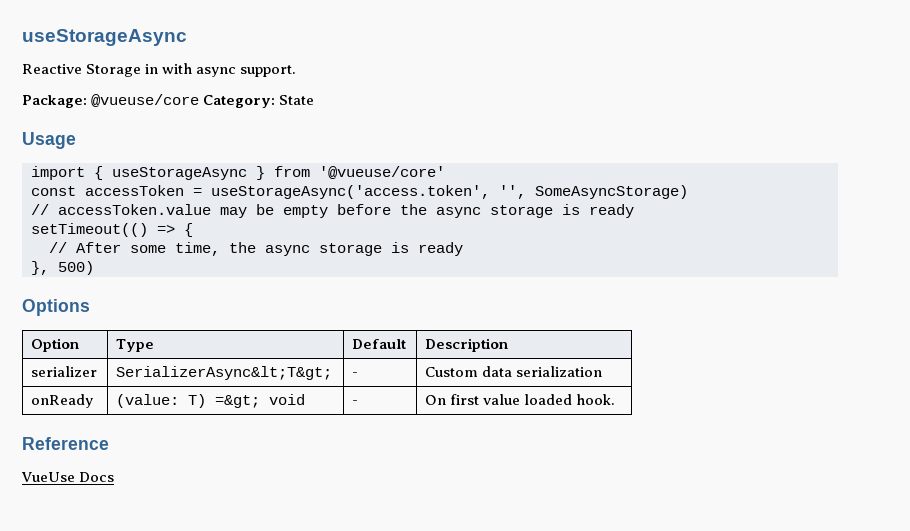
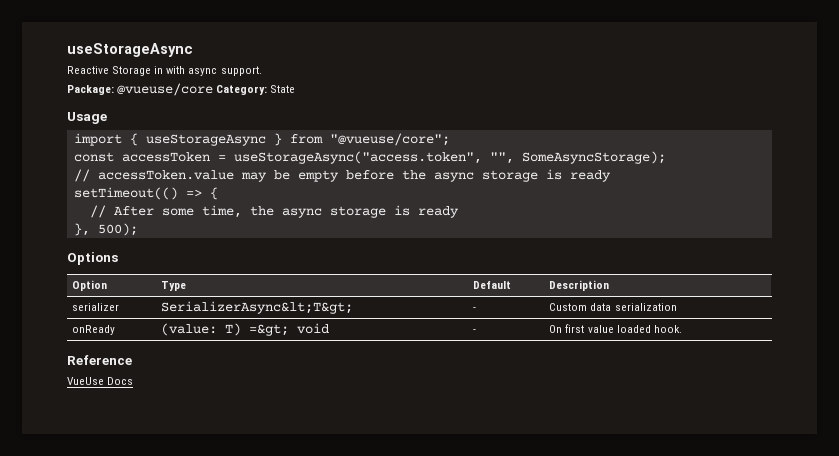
[319,166,445,179] '@vueuse/core' -> [329,133,450,146] "@vueuse/core";
[211,185,688,199] useStorageAsync('access.token', '', SomeAsyncStorage) -> [233,151,666,164] useStorageAsync("access.token", "", SomeAsyncStorage);
[58,261,94,275] 500) -> [97,223,138,236] 500);

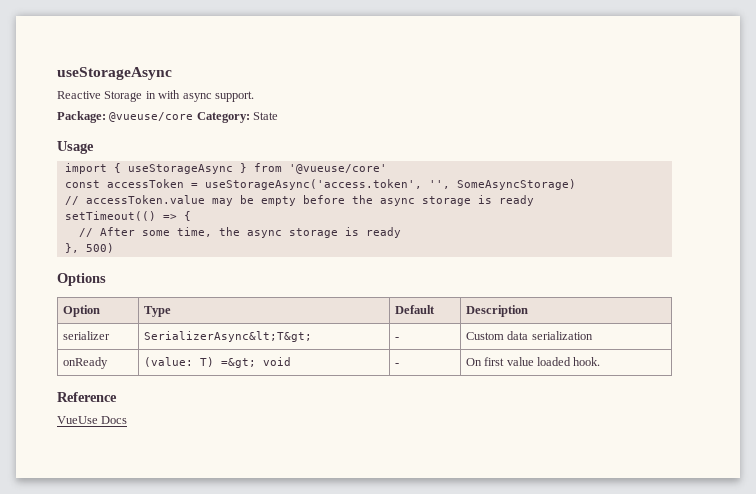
[329,133,450,146] "@vueuse/core"; -> [288,164,387,174] '@vueuse/core'
[233,151,666,164] useStorageAsync("access.token", "", SomeAsyncStorage); -> [204,179,576,190] useStorageAsync('access.token', '', SomeAsyncStorage)
[97,223,138,236] 500); -> [85,243,114,253] 500)

